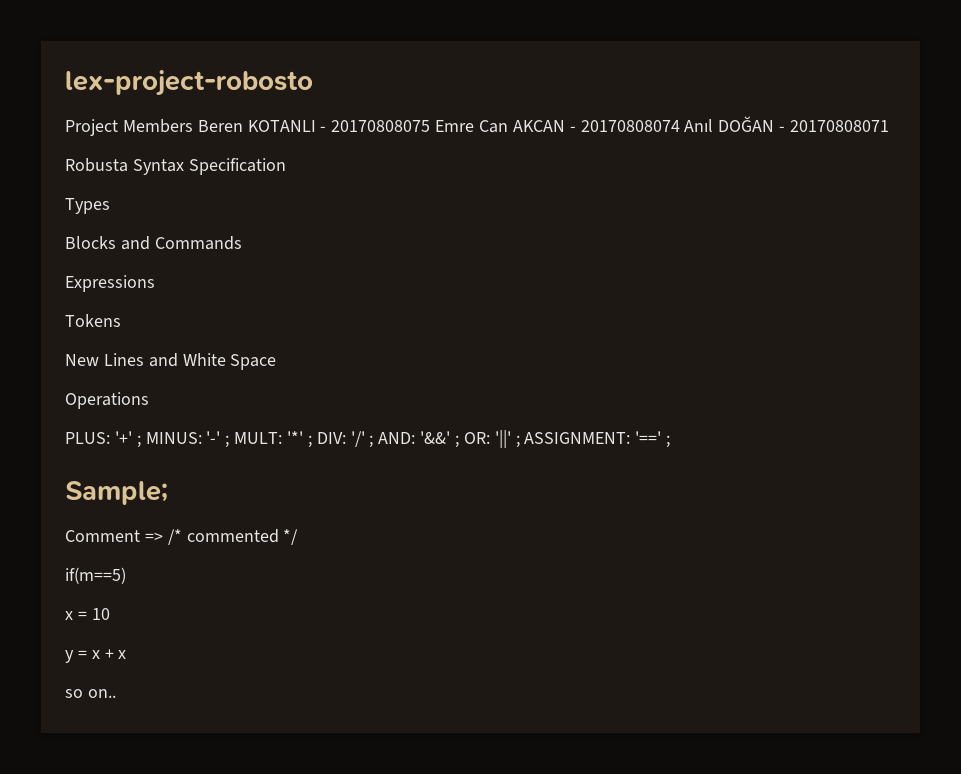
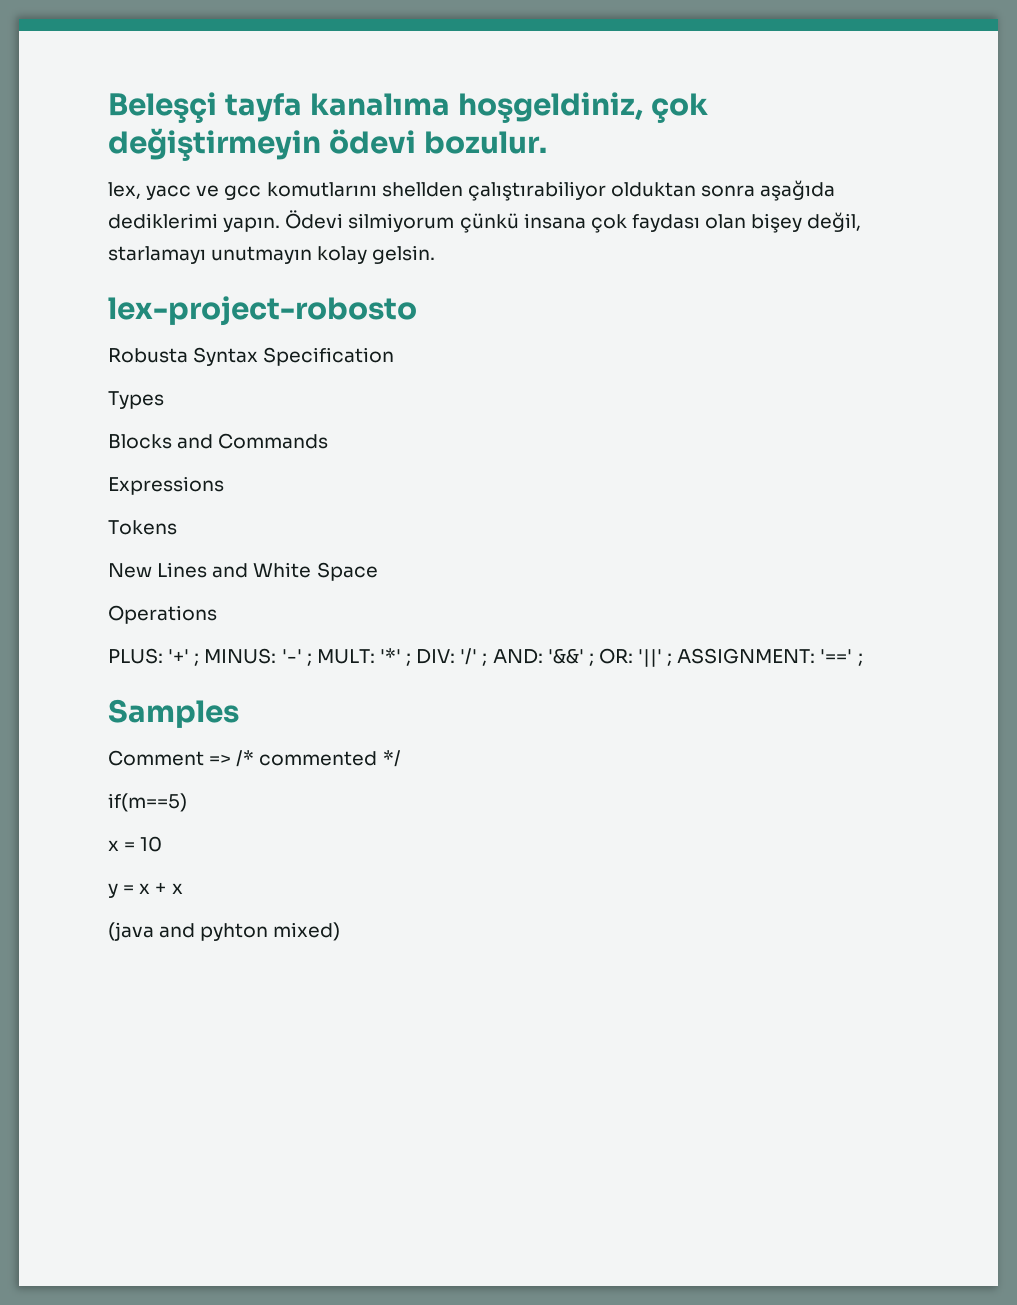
[65,70,313,96] [65,116,890,136] lex-project-robosto // Project Members Beren KOTANLI - 20170808075 Emre Can AKCAN - 20170808074 Anıl DOĞAN - 20170808071 -> [108,92,708,123] [108,128,547,161] [108,180,836,201] [108,210,862,233] [108,245,436,264] [108,296,417,326] Beleşçi tayfa kanalıma hoşgeldiniz, çok değiştirmeyin ödevi bozulur. // lex, yacc ve gcc komutlarını shellden çalıştırabiliyor olduktan sonra aşağıda dediklerimi yapın. Ödevi silmiyorum çünkü insana çok faydası olan bişey değil, starlamayı unutmayın kolay gelsin. // lex-project-robosto
[65,481,168,505] Sample; -> [108,699,239,728] Samples
[65,689,116,698] so on.. -> [108,922,341,941] (java and pyhton mixed)

